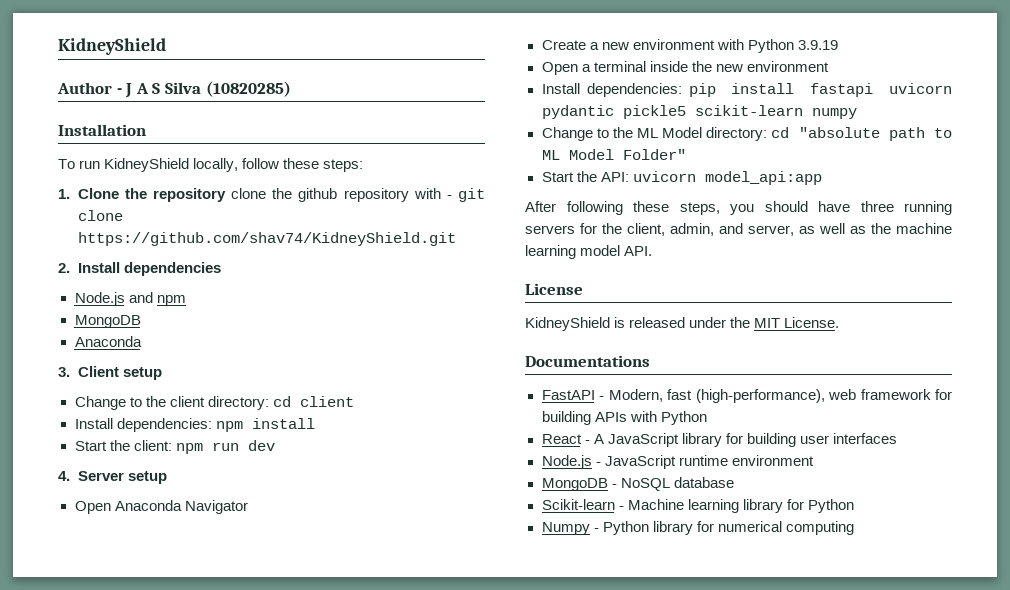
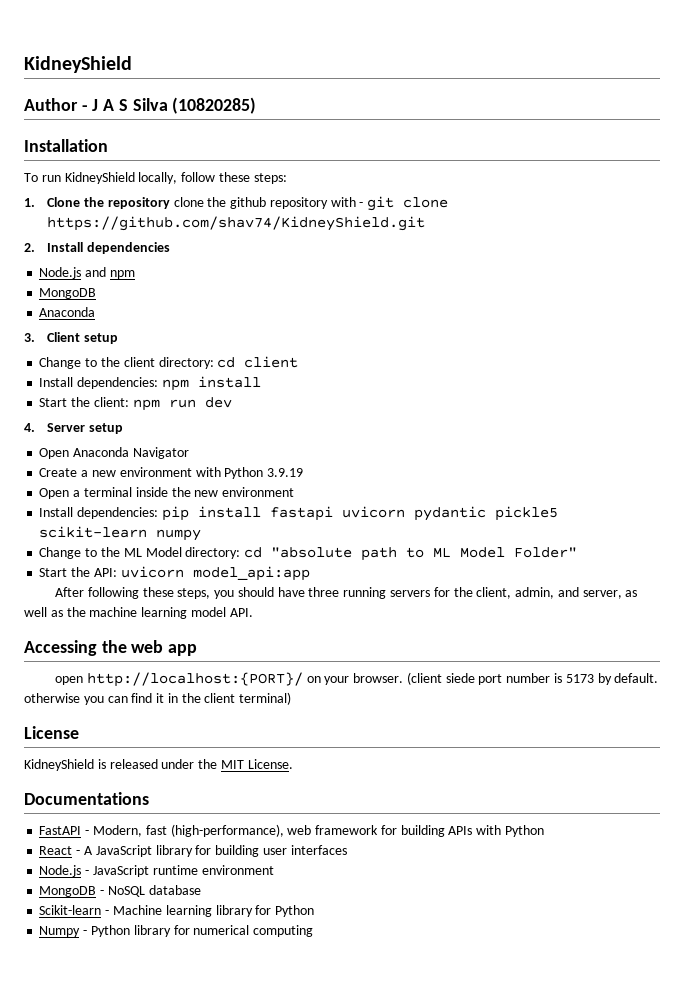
(653, 251) none -> [24,640,198,656] [55,672,659,687] [24,692,292,705] // Accessing the web app // open http://localhost:{PORT}/ on your browser. (client siede port number is 5173 by default. otherwise you can find it in the client terminal)

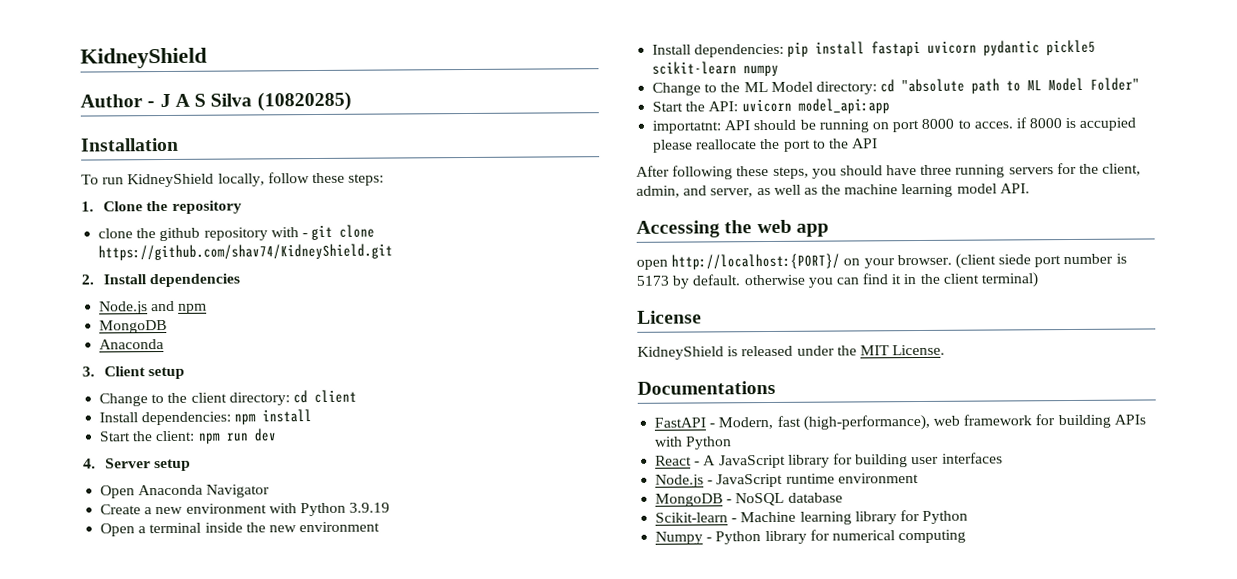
(170, 203) none -> (242, 207) //
(310, 573) none -> [652,117,1137,134] [653,138,879,153] // importatnt: API should be running on port 8000 to acces. if 8000 is accupied please reallocate the port to the API

